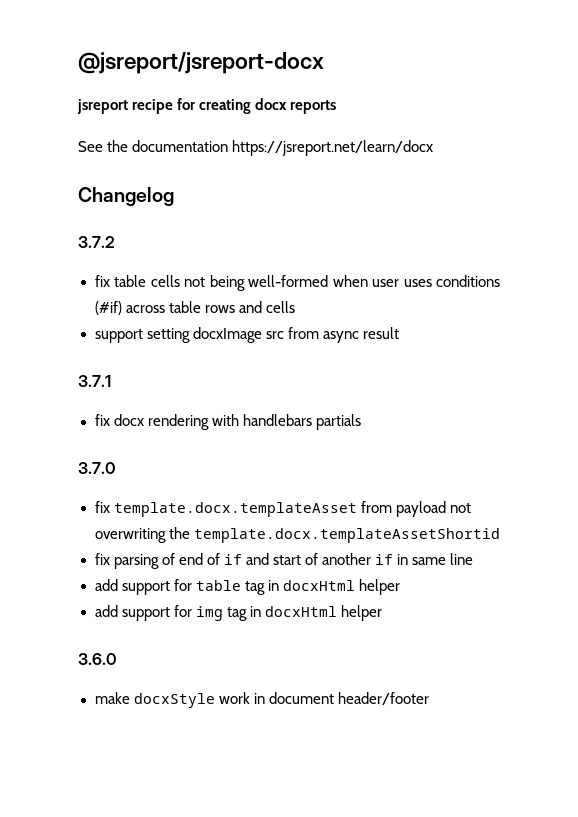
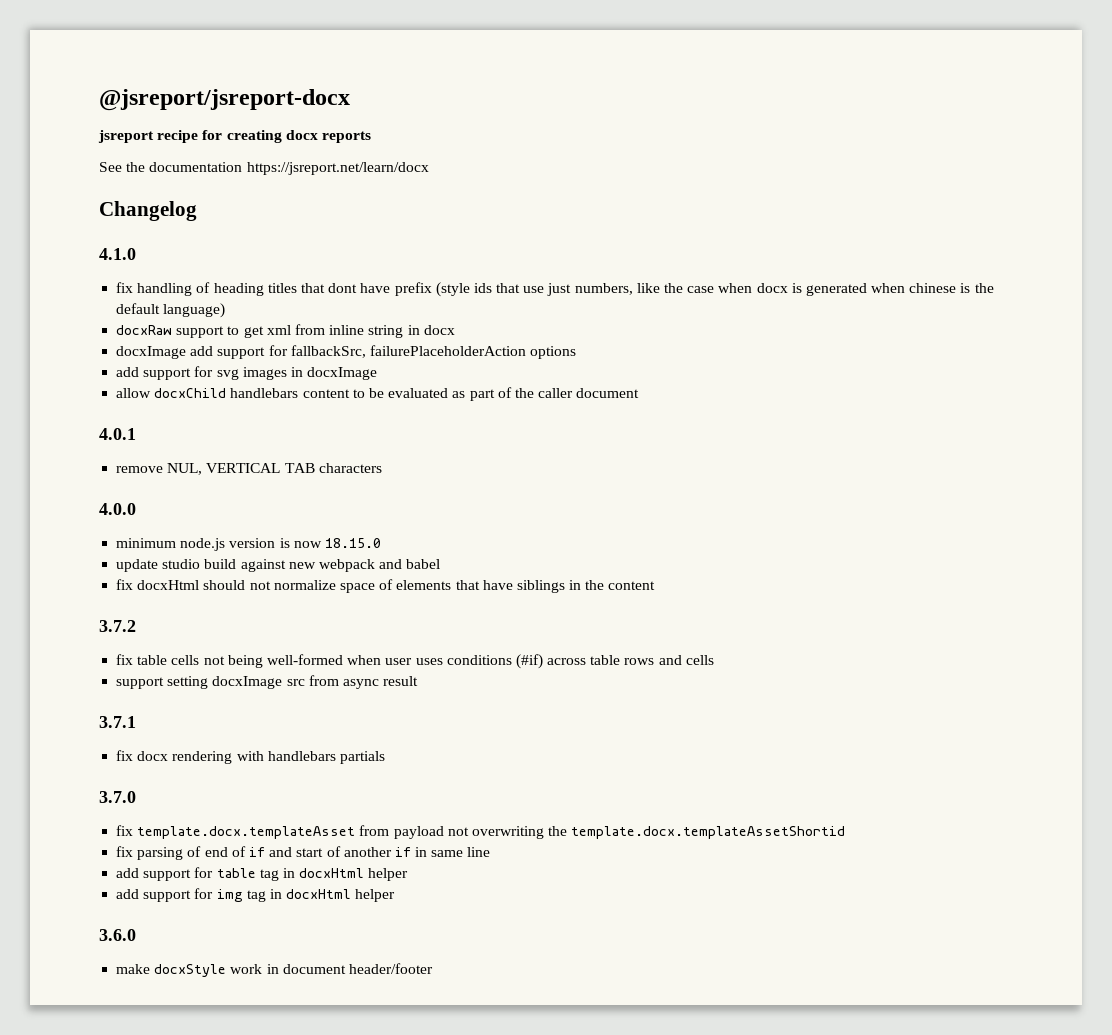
(174, 196) none -> [99,248,136,260] [116,282,994,297] [116,303,226,318] [116,324,455,338] [116,345,577,359] [116,366,378,380] [116,387,640,401] [99,428,136,440] [116,463,382,475] [99,503,136,515] [116,538,381,551] [116,559,441,572] [116,579,656,593] // 4.1.0 // fix handling of heading titles that dont have prefix (style ids that use just numbers, like the case when docx is generated when chinese is the default language) // docxRaw support to get xml from inline string in docx // docxImage add support for fallbackSrc, failurePlaceholderAction options // add support for svg images in docxImage // allow docxChild handlebars content to be evaluated as part of the caller document // 4.0.1 // remove NUL, VERTICAL TAB characters // 4.0.0 // minimum node.js version is now 18.15.0 // update studio build against new webpack and babel // fix docxHtml should not normalize space of elements that have siblings in the content

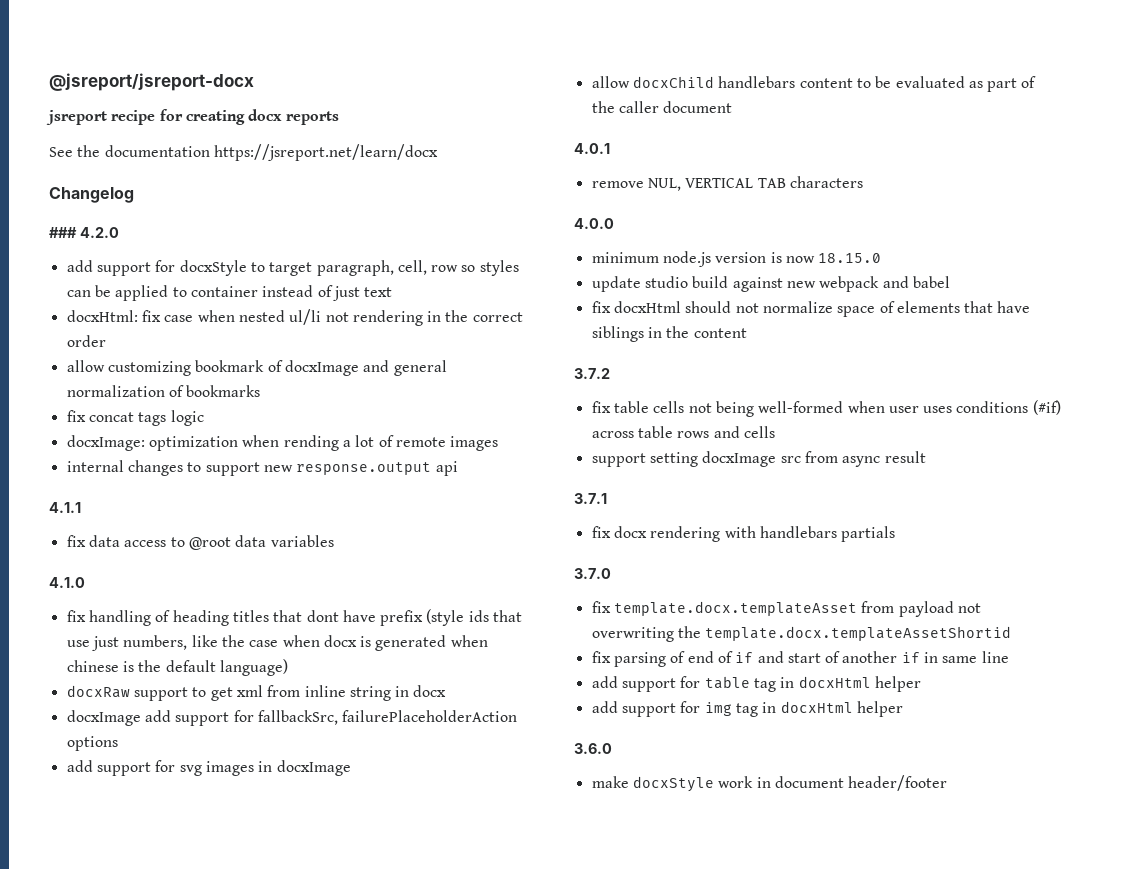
(197, 211) none -> [49,227,119,238] [66,260,519,276] [66,285,393,301] [66,309,523,326] [66,335,106,347] [66,360,447,376] [66,385,261,397] [66,410,204,426] [66,435,499,451] [66,460,458,476] [49,502,81,513] [66,535,334,550] // ### 4.2.0 // add support for docxStyle to target paragraph, cell, row so styles can be applied to container instead of just text // docxHtml: fix case when nested ul/li not rendering in the correct order // allow customizing bookmark of docxImage and general normalization of bookmarks // fix concat tags logic // docxImage: optimization when rending a lot of remote images // internal changes to support new response.output api // 4.1.1 // fix data access to @root data variables

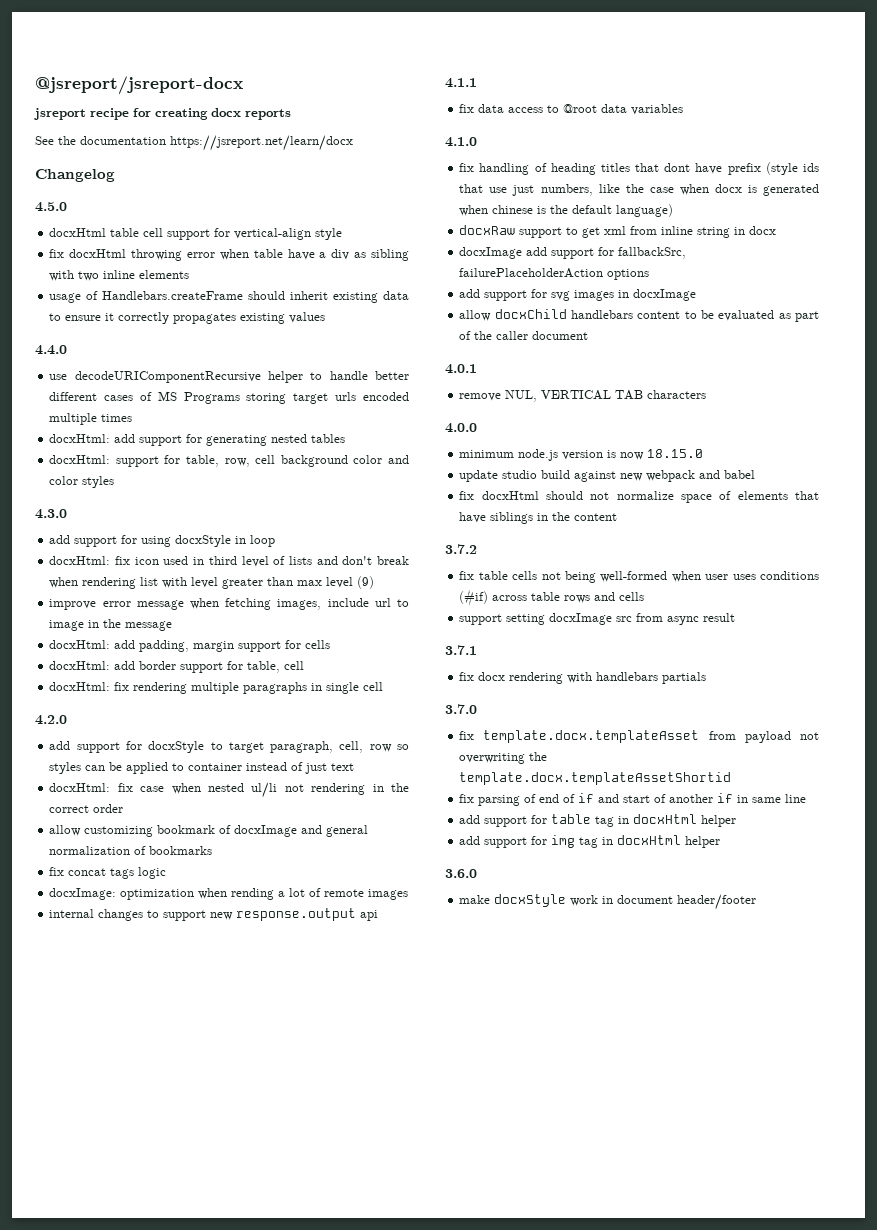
[49,227,77,238] ### -> [35,202,67,212] [49,228,343,240] [49,249,410,261] [49,270,190,281] [49,291,409,303] [49,312,326,324] [35,345,67,355] [49,371,409,383] [49,391,409,404] [49,413,133,425] [49,434,346,446] [49,455,409,467] [49,476,115,488] [35,509,67,519] [49,535,276,547] [49,556,409,567] [49,576,375,589] [49,598,409,610] [49,619,173,631] [49,640,331,652] [49,661,305,673] [49,682,384,694] 4.5.0 // docxHtml table cell support for vertical-align style // fix docxHtml throwing error when table have a div as sibling with two inline elements // usage of Handlebars.createFrame should inherit existing data to ensure it correctly propagates existing values // 4.4.0 // use decodeURIComponentRecursive helper to handle better different cases of MS Programs storing target urls encoded multiple times // docxHtml: add support for generating nested tables // docxHtml: support for table, row, cell background color and color styles // 4.3.0 // add support for using docxStyle in loop // docxHtml: fix icon used in third level of lists and don't break when rendering list with level greater than max level (9) // improve error message when fetching images, include url to image in the message // docxHtml: add padding, margin support for cells // docxHtml: add border support for table, cell // docxHtml: fix rendering multiple paragraphs in single cell //

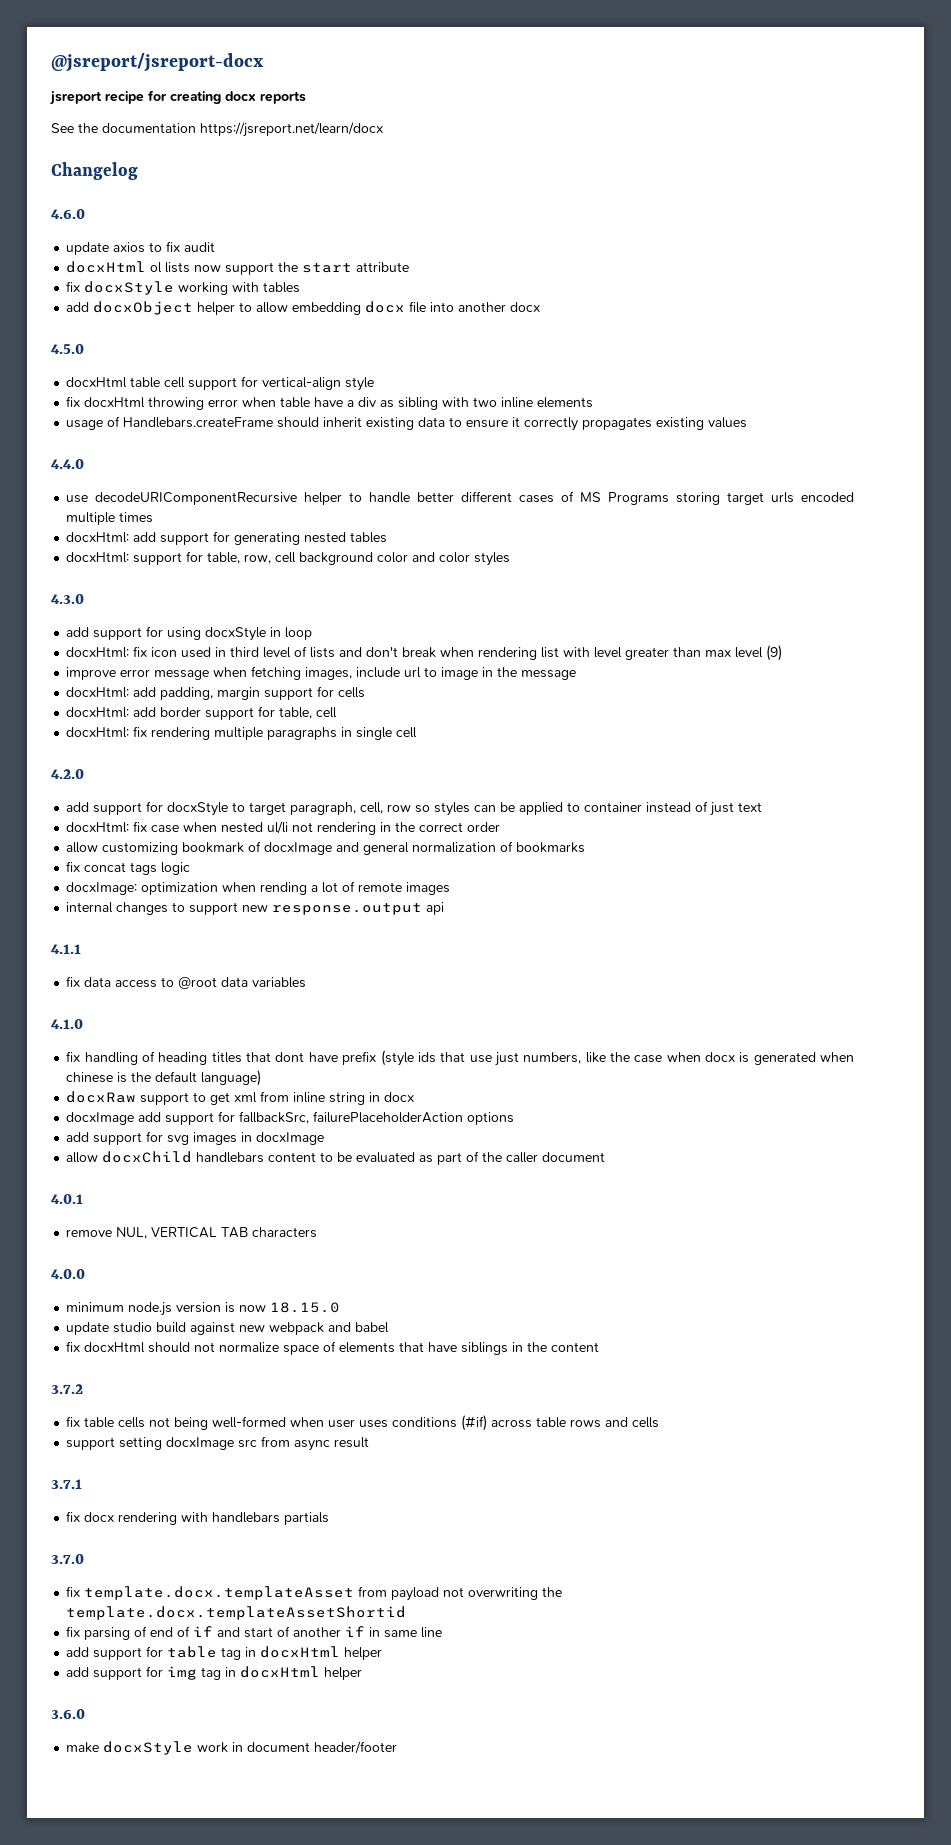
(115, 175) none -> [51,209,85,219] [66,241,216,255] [66,261,410,275] [66,281,301,295] [66,301,541,315] // 4.6.0 // update axios to fix audit // docxHtml ol lists now support the start attribute // fix docxStyle working with tables // add docxObject helper to allow embedding docx file into another docx

